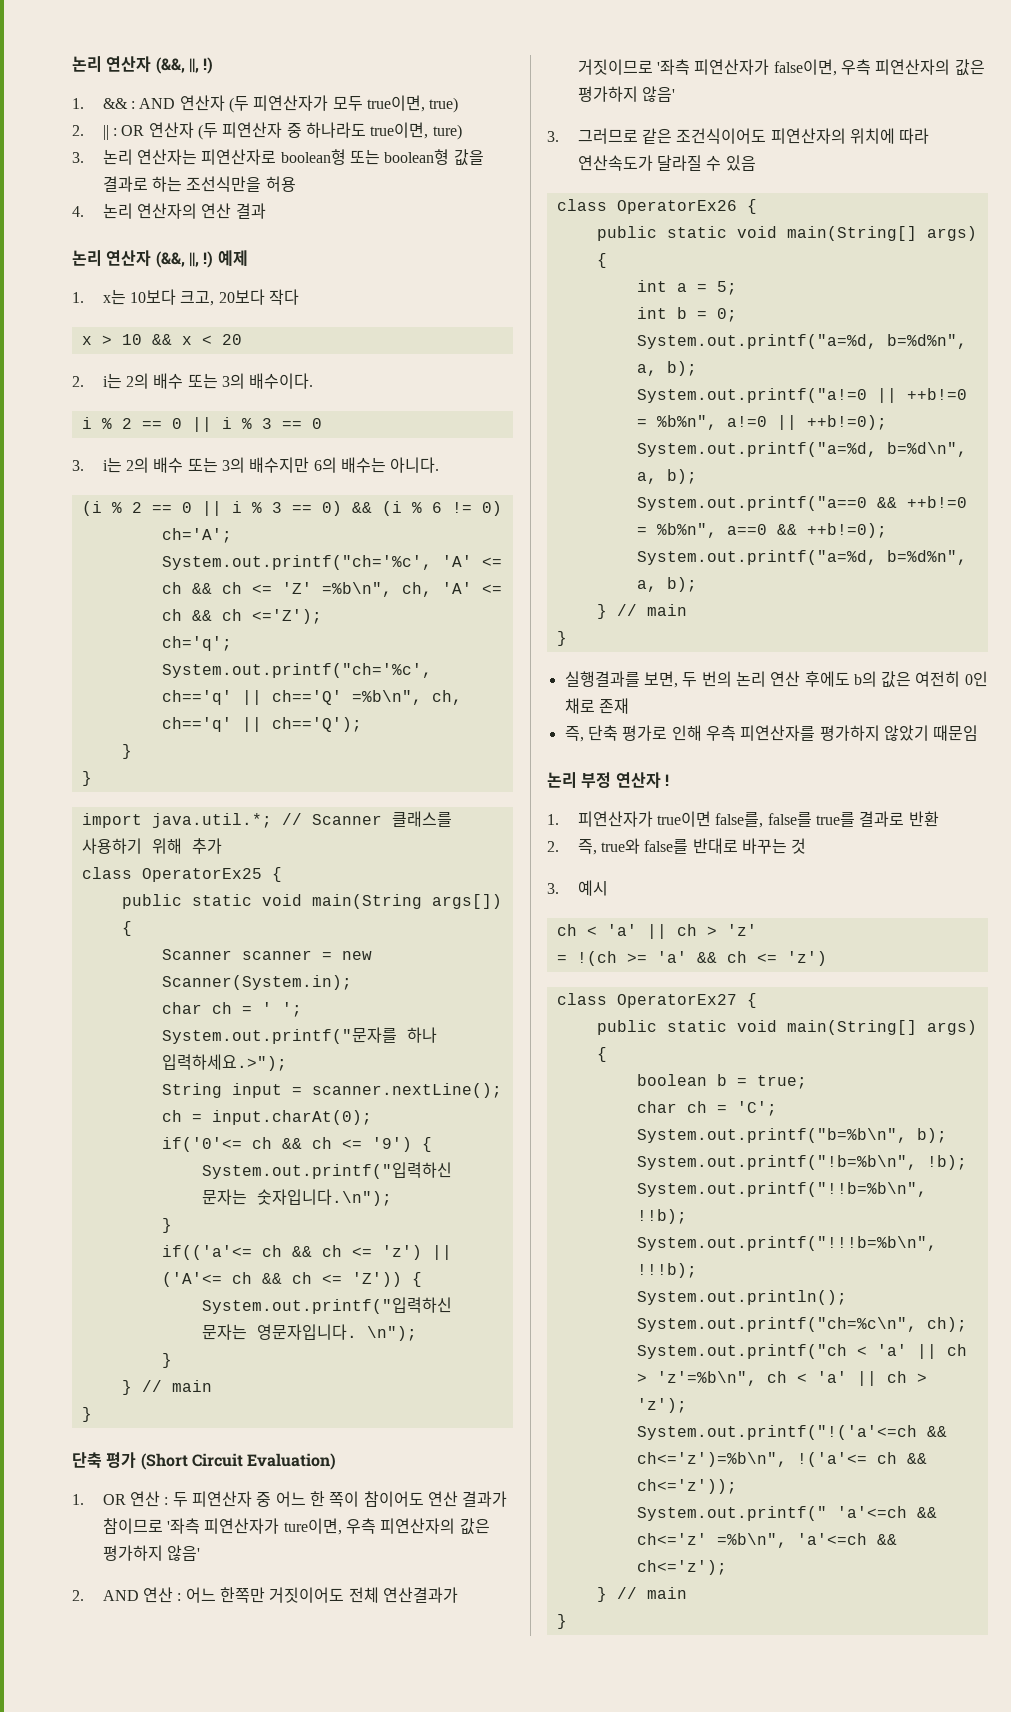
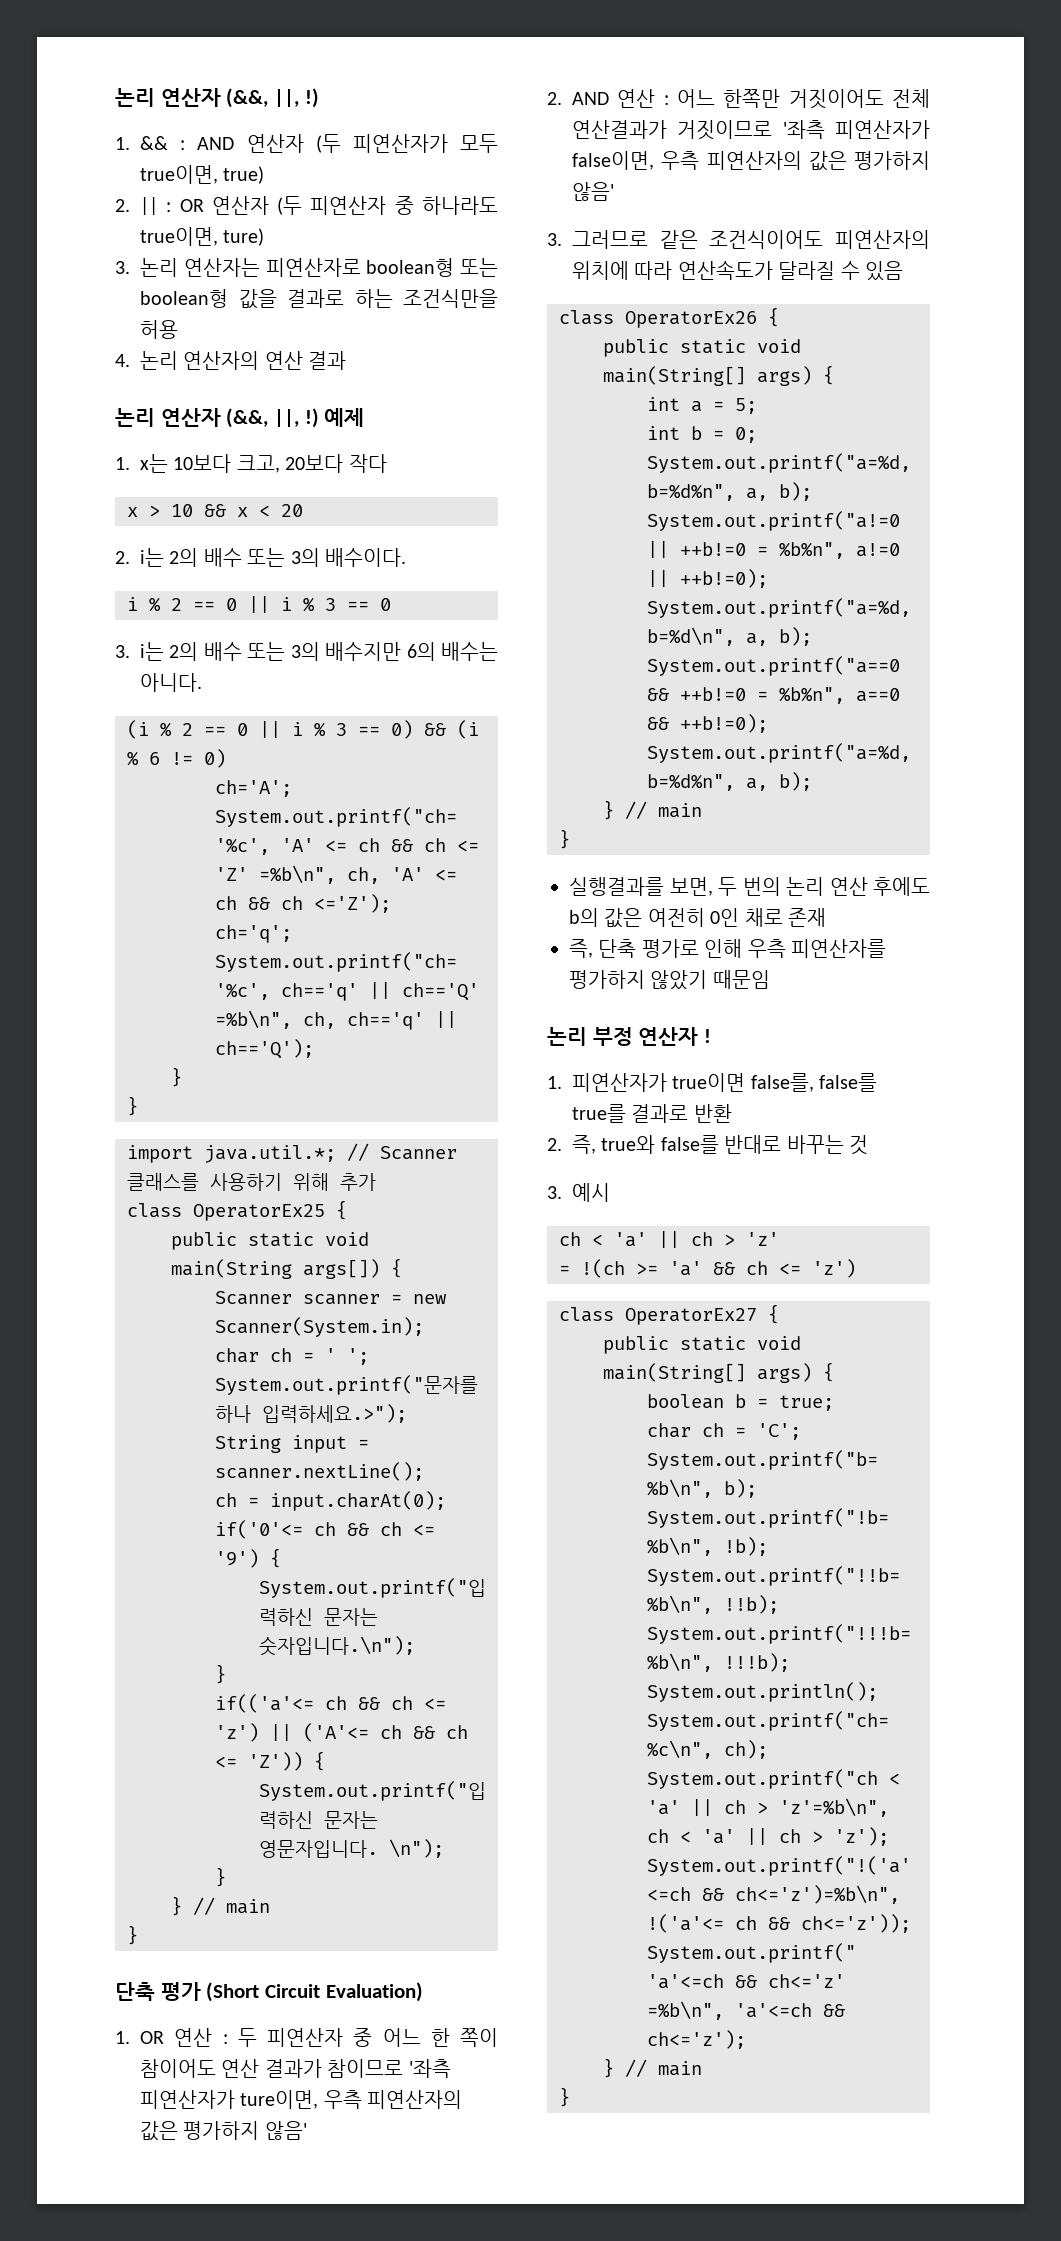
[186,176,262,192] 조선식만을 -> [403,289,498,308] 조건식만을

